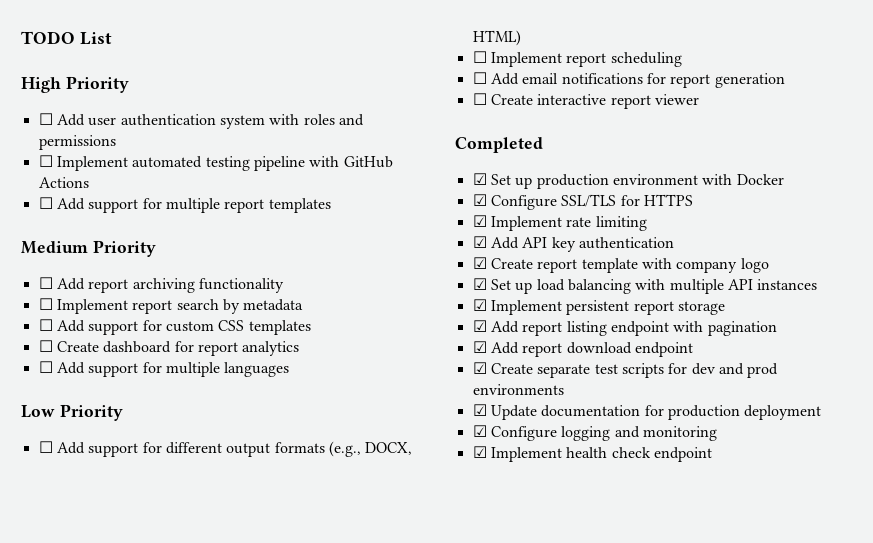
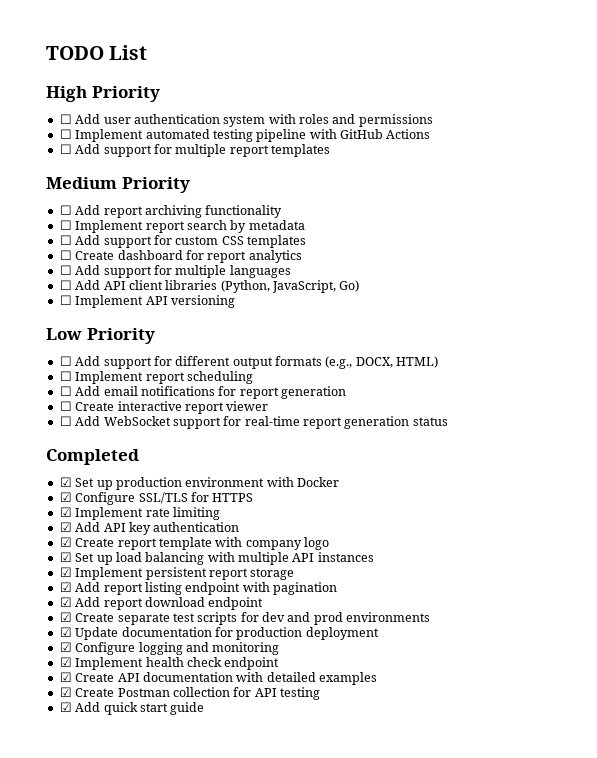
(290, 369) none -> [59,280,360,293] [59,295,235,308] // ☐ Add API client libraries (Python, JavaScript, Go) // ☐ Implement API versioning
(699, 99) none -> [59,416,448,429] // ☐ Add WebSocket support for real-time report generation status
(712, 454) none -> [59,672,377,685] [59,687,320,700] [59,702,205,715] // ☑ Create API documentation with detailed examples // ☑ Create Postman collection for API testing // ☑ Add quick start guide

